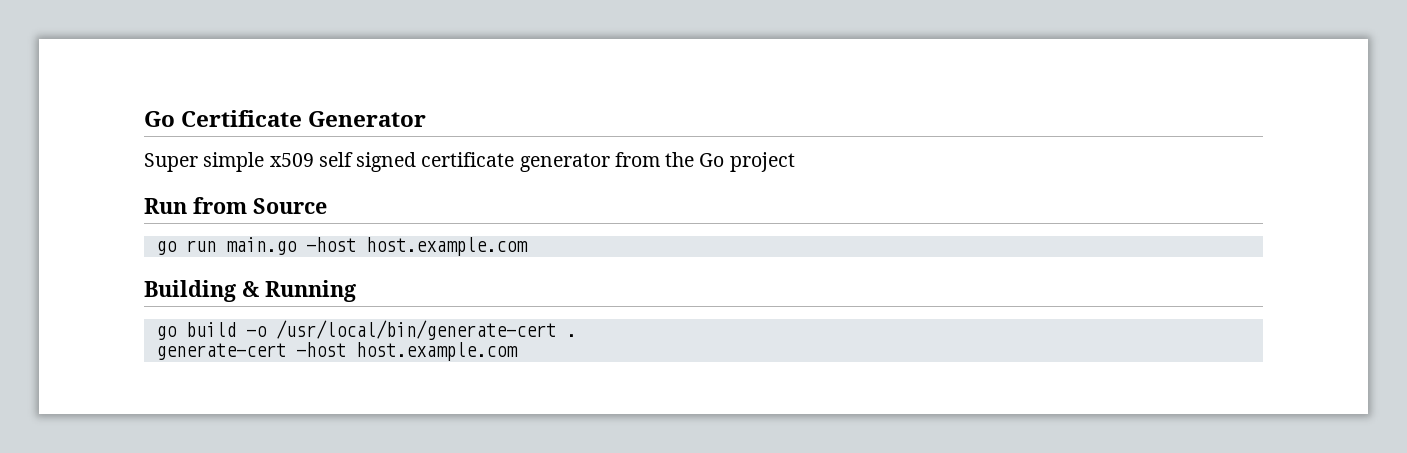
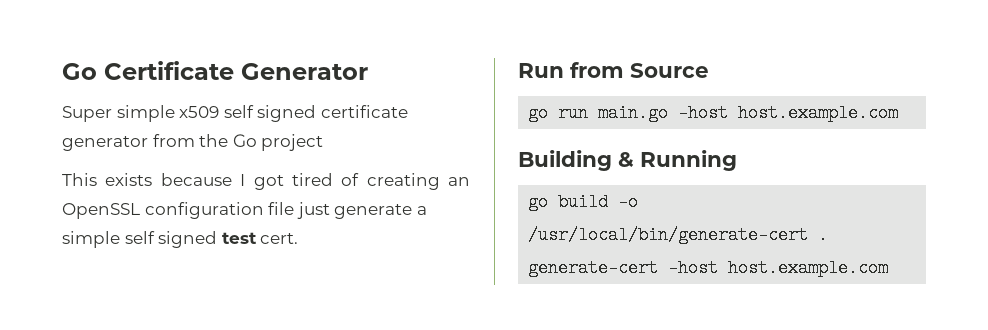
(795, 162) none -> [62,173,470,190] [62,202,427,219] [62,231,299,248] // This exists because I got tired of creating an OpenSSL configuration file just generate a simple self signed test cert.

